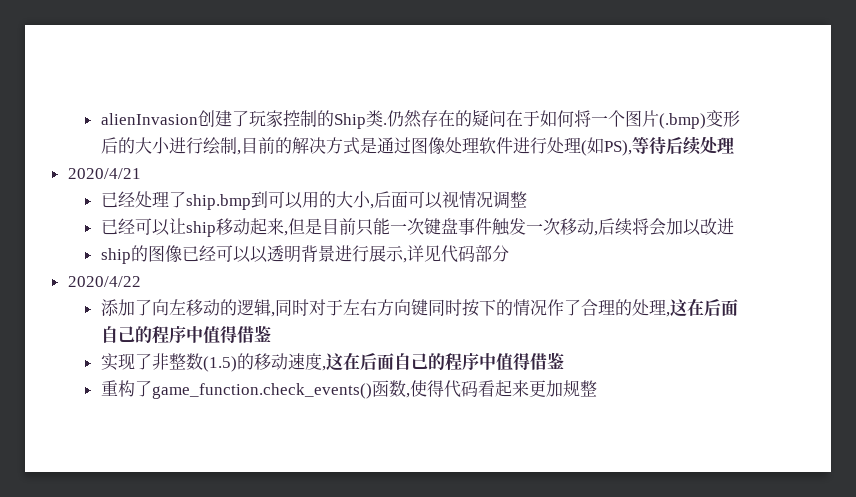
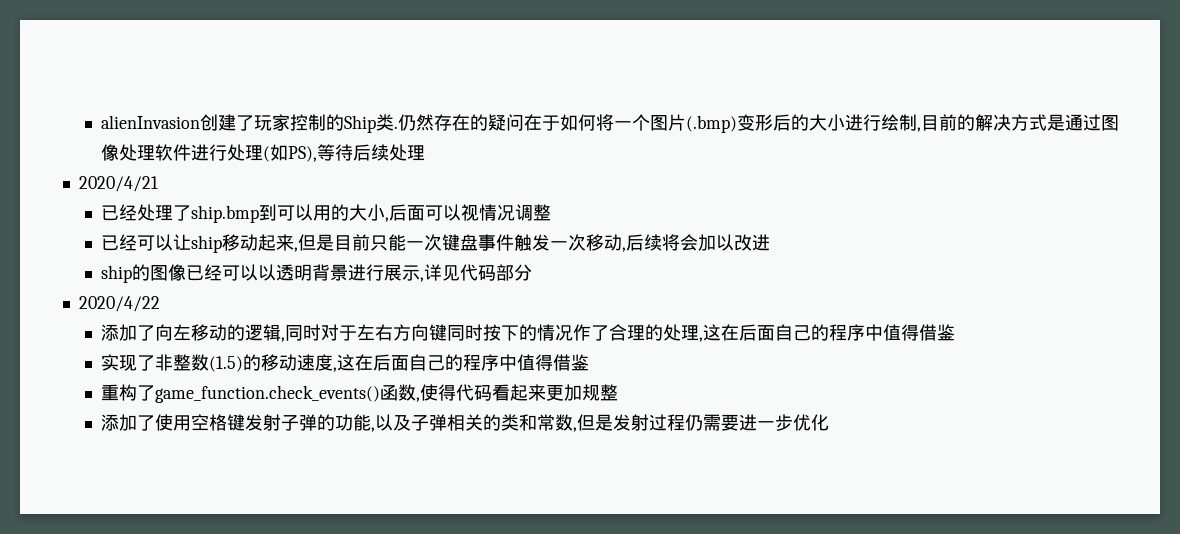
(597, 388) none -> [101,414,830,432] // 添加了使用空格键发射子弹的功能,以及子弹相关的类和常数,但是发射过程仍需要进一步优化

